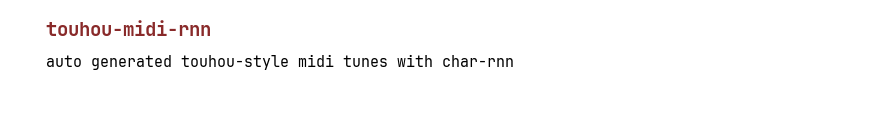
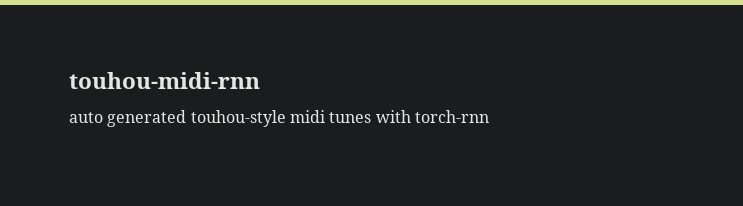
[442,55,514,67] char-rnn -> [414,110,489,123] torch-rnn

